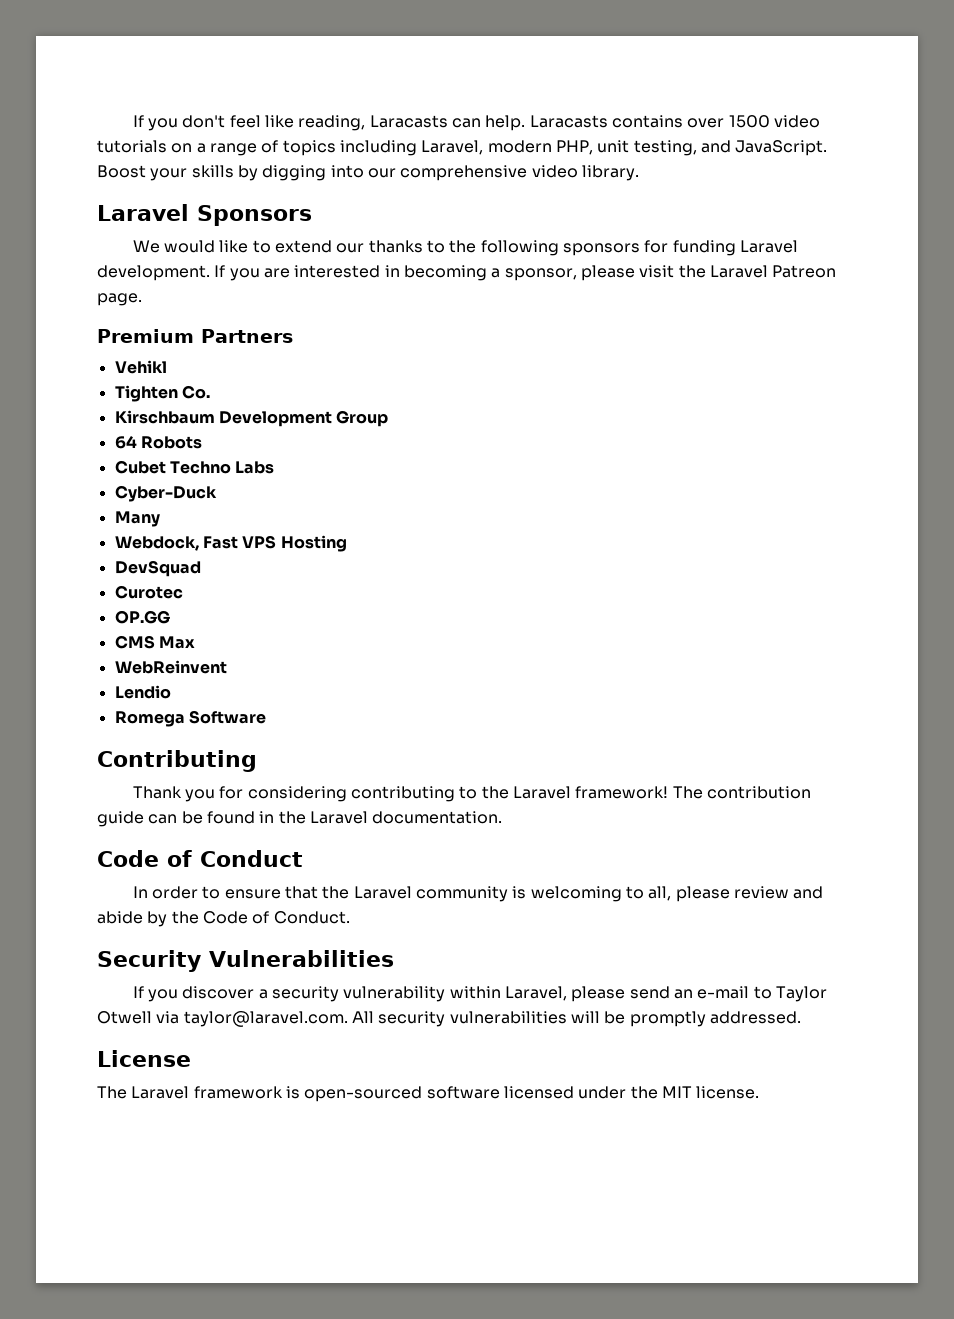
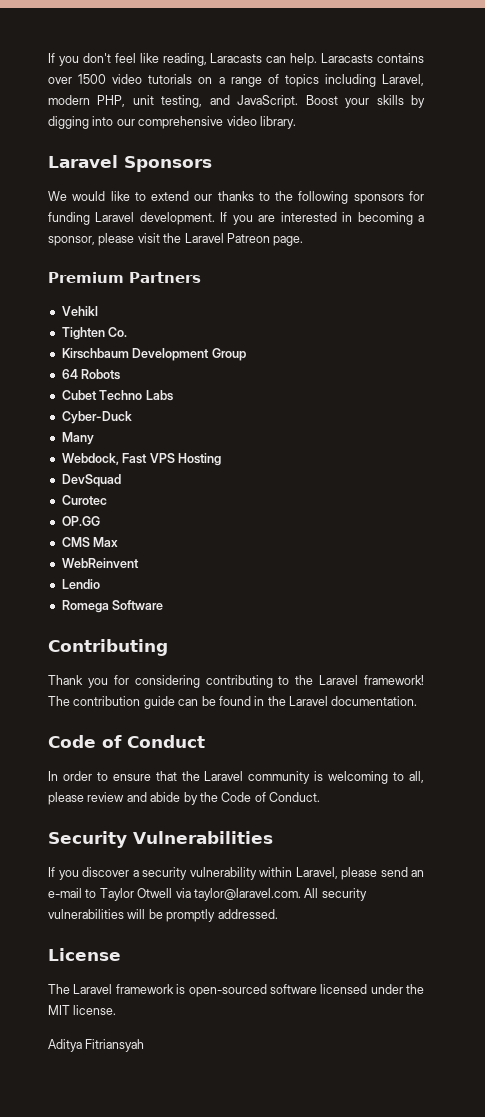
(760, 1092) none -> [48,1039,145,1052] // Aditya Fitriansyah

